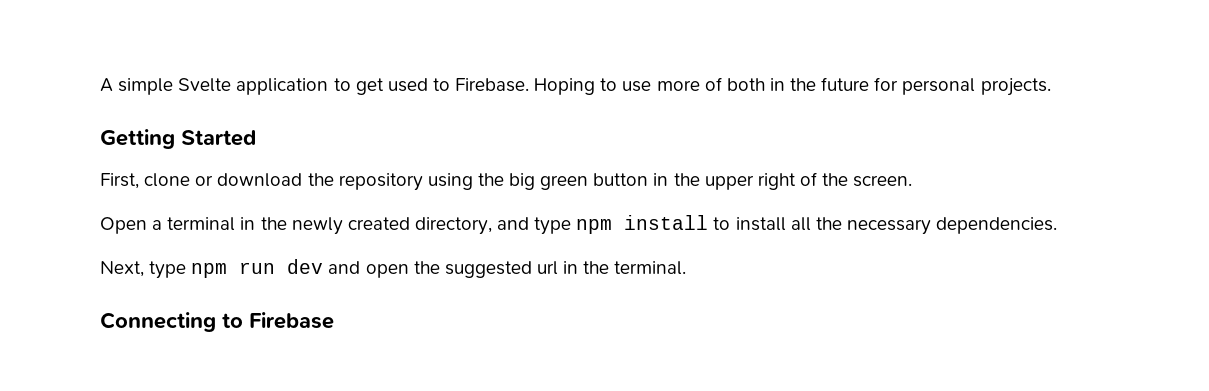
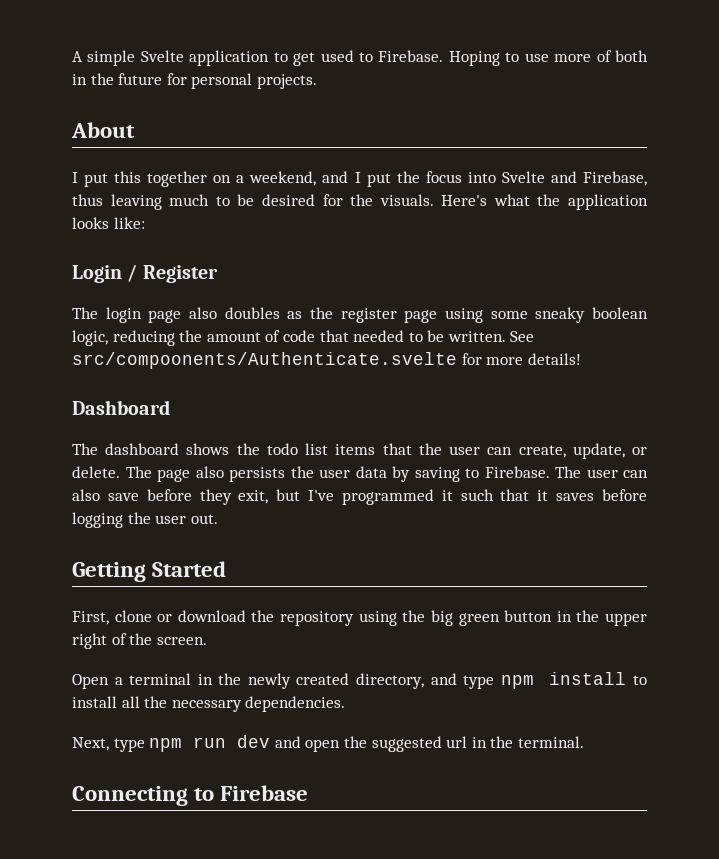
(1051, 87) none -> [71,122,135,138] [72,171,647,187] [72,194,648,210] [72,217,145,229] [72,265,218,283] [72,307,648,323] [72,330,535,346] [72,352,581,369] [72,400,170,415] [72,443,647,459] [72,466,648,482] [72,489,647,505] [72,512,218,528] // About // I put this together on a weekend, and I put the focus into Svelte and Firebase, thus leaving much to be desired for the visuals. Here's what the application looks like: // Login / Register // The login page also doubles as the register page using some sneaky boolean logic, reducing the amount of code that needed to be written. See src/compoonents/Authenticate.svelte for more details! // Dashboard // The dashboard shows the todo list items that the user can create, update, or delete. The page also persists the user data by saving to Firebase. The user can also save before they exit, but I've programmed it such that it saves before logging the user out.

